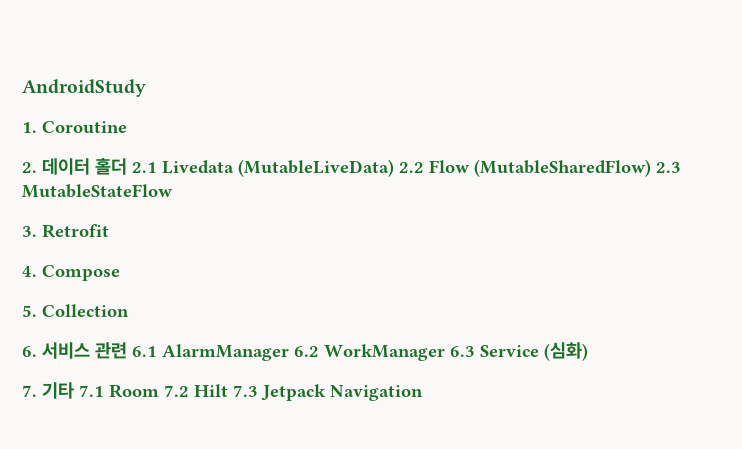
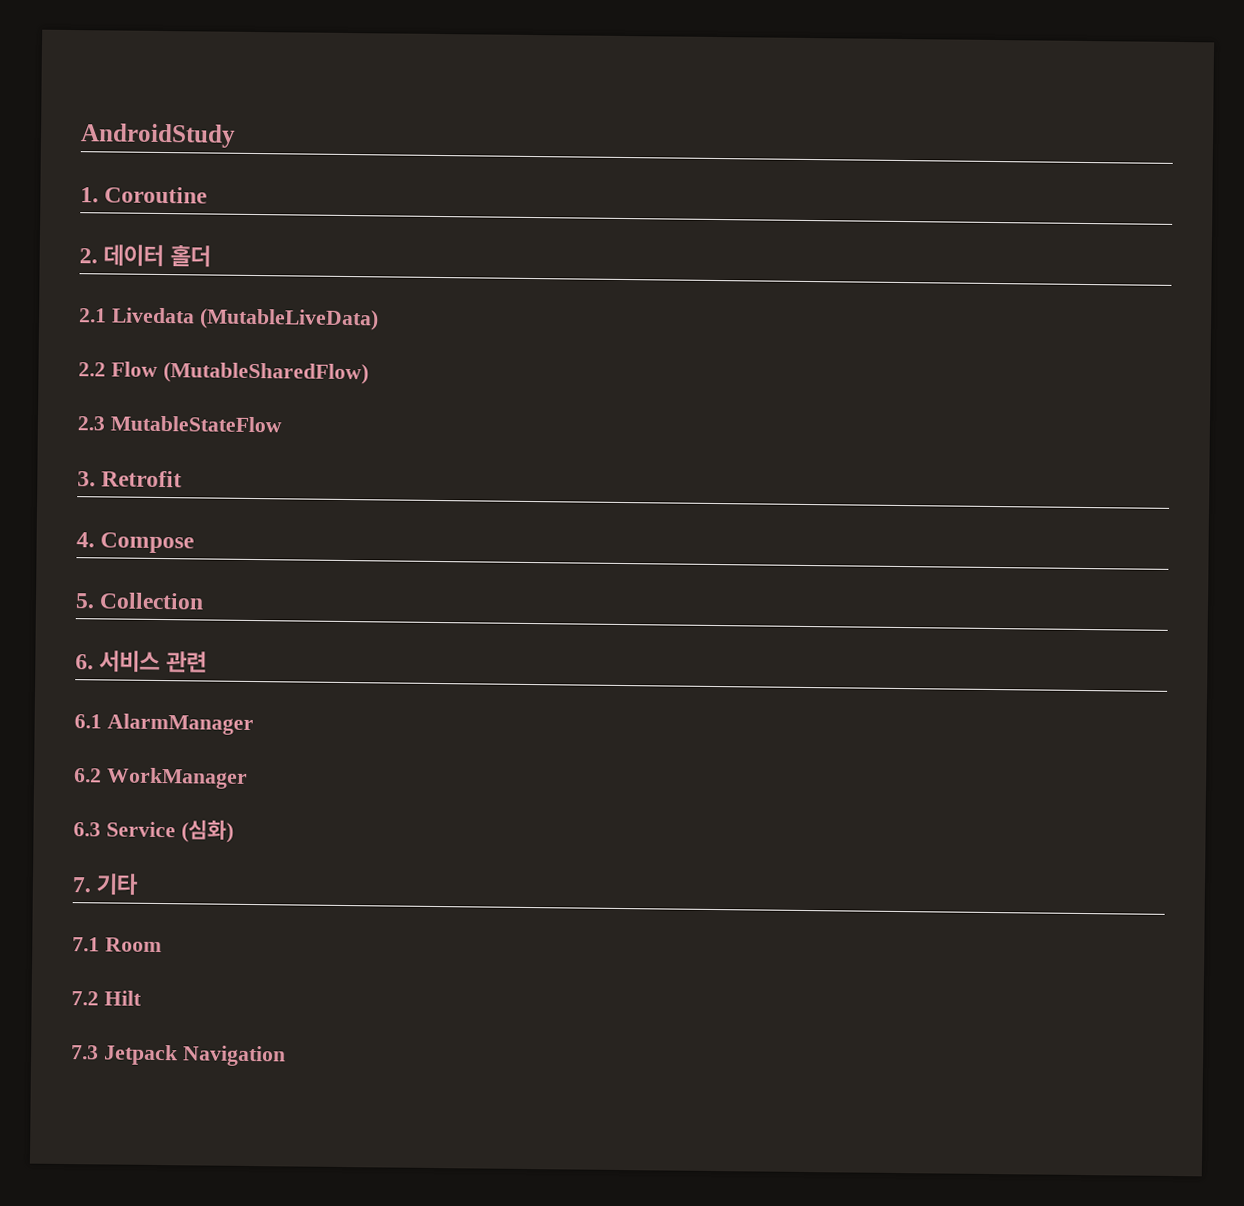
(127, 166) none -> (211, 256) //
(394, 168) none -> (379, 319) //
(651, 168) none -> (369, 373) //
(127, 350) none -> (207, 662) //
(289, 352) none -> (254, 724) //
(445, 352) none -> (248, 778) //
(74, 390) none -> (140, 884) //
(159, 391) none -> (162, 945) //
(228, 390) none -> (142, 998) //

